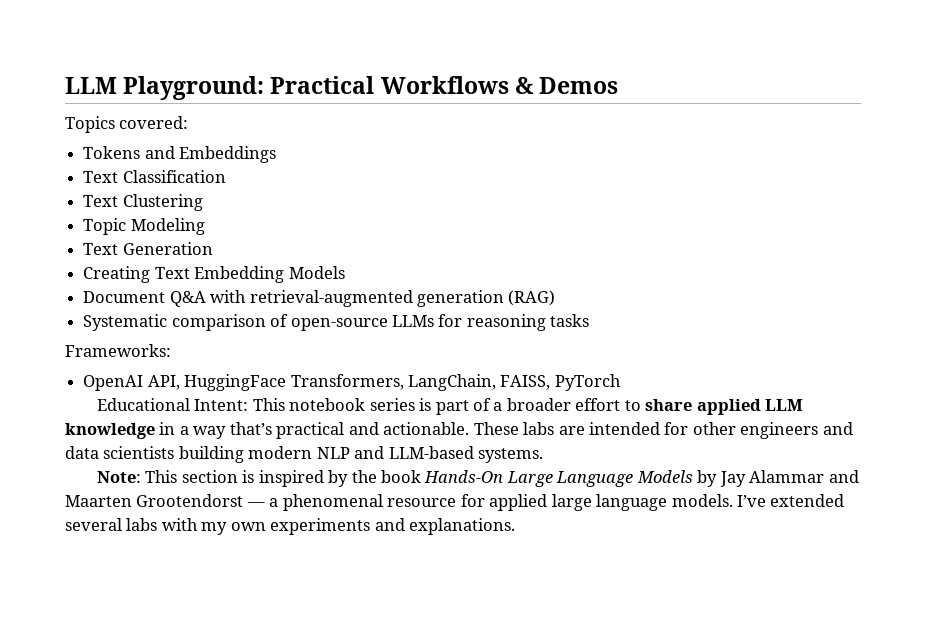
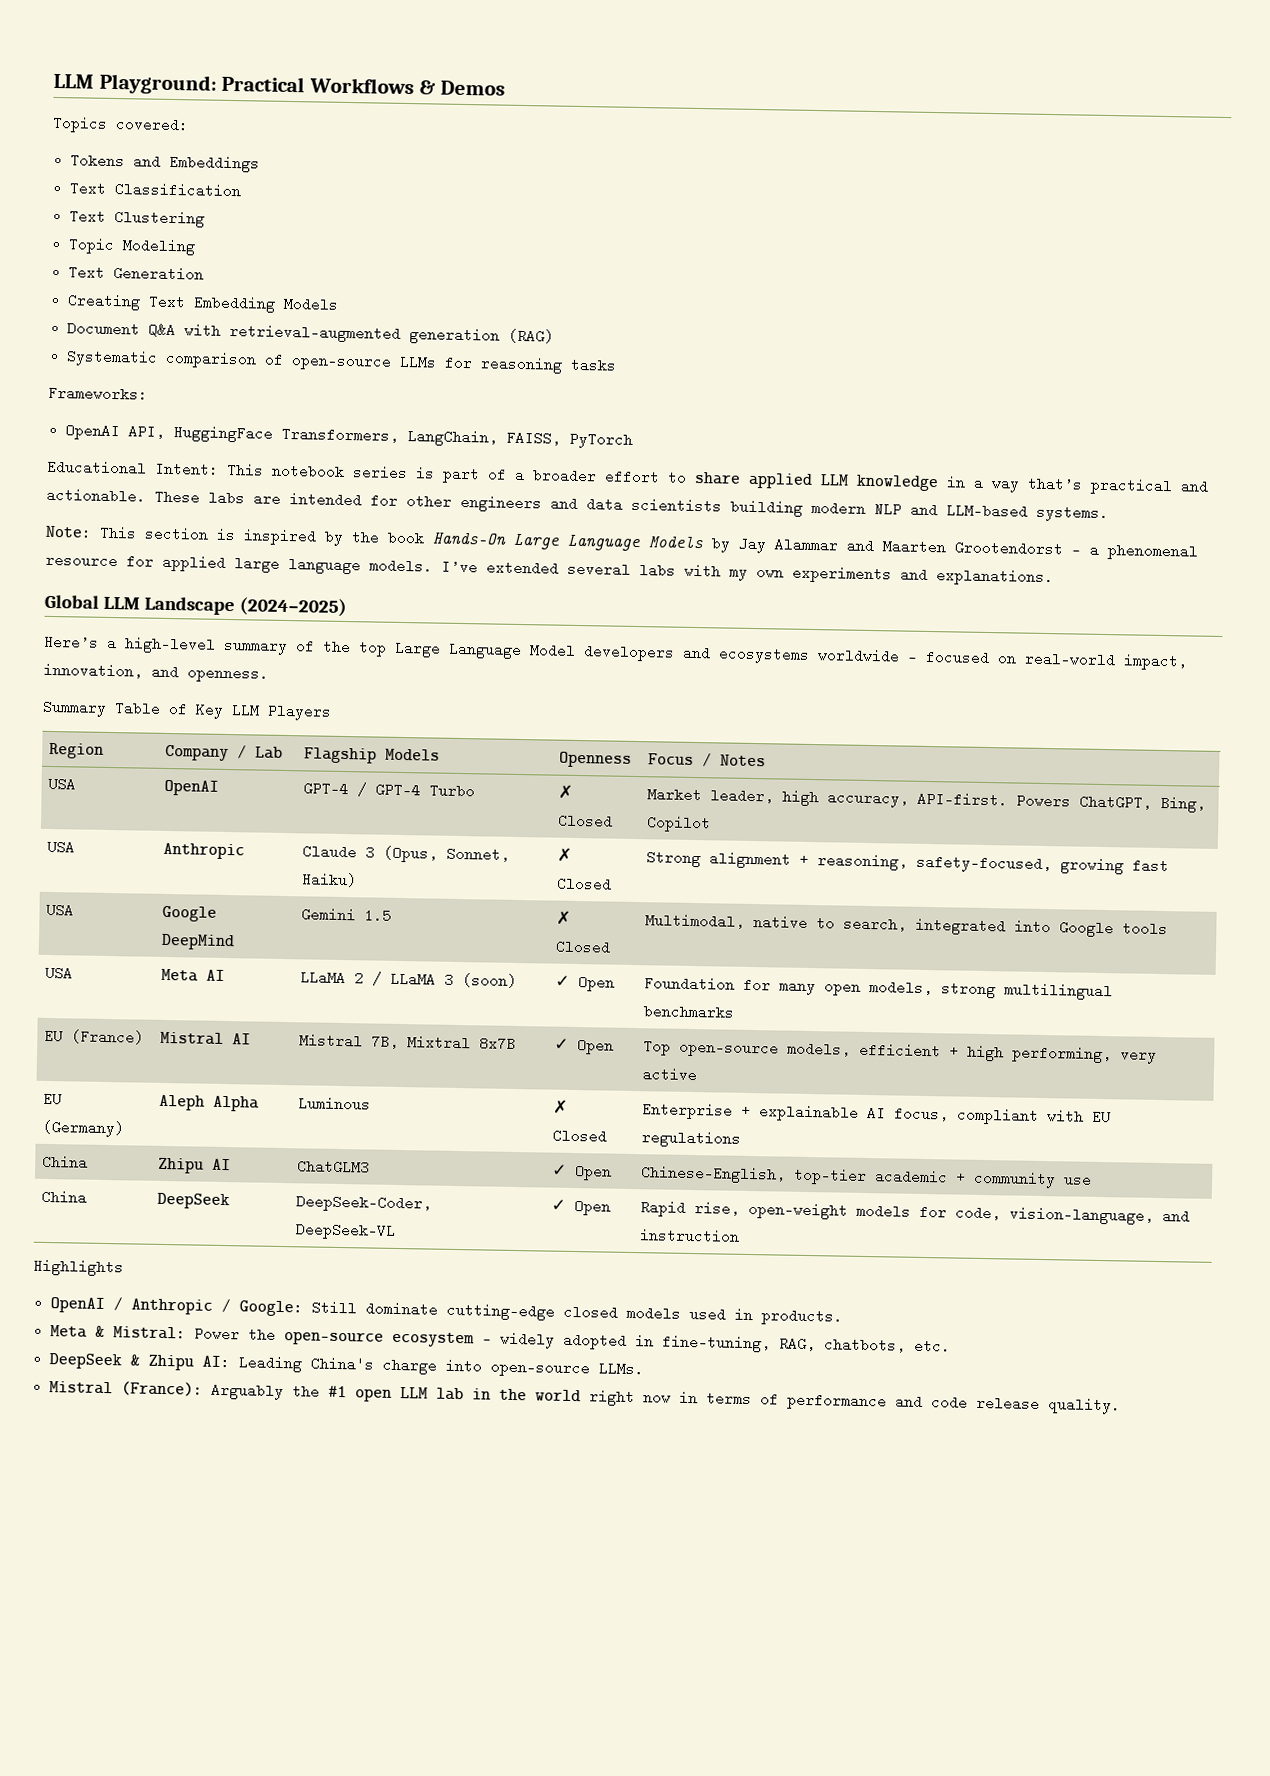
(516, 526) none -> [44,594,347,618] [44,634,1188,671] [43,662,269,683] [42,699,332,721] [48,742,104,759] [164,744,283,762] [303,747,440,764] [558,751,632,768] [647,753,766,767] [47,776,76,792] [163,779,219,796] [302,781,475,799] [557,784,573,799] [557,813,613,829] [646,787,1206,813] [645,815,711,833] [46,839,75,855] [162,842,245,860] [301,844,510,863] [300,872,357,888] [556,847,572,862] [555,876,612,892] [645,850,1169,875] [45,902,74,918] [161,905,217,922] [160,933,235,951] [300,907,392,923] [555,910,571,925] [554,939,611,955] [644,913,1168,938] [44,965,73,981] [160,968,225,982] [299,970,517,988] [554,975,615,992] [643,976,1113,1001] [642,1004,735,1020] [43,1028,144,1045] [159,1031,251,1045] [298,1033,516,1051] [553,1038,614,1055] [642,1039,1157,1064] [641,1067,697,1083] [42,1091,62,1107] [41,1119,124,1138] [158,1094,259,1112] [297,1096,371,1112] [552,1099,568,1114] [551,1128,607,1144] [641,1102,1111,1125] [640,1130,741,1148] [41,1154,88,1170] [157,1157,231,1174] [296,1159,370,1175] [551,1164,612,1181] [639,1165,1092,1189] [40,1189,87,1205] [156,1192,230,1210] [295,1194,432,1213] [294,1222,396,1240] [550,1198,611,1216] [639,1200,1190,1225] [638,1228,740,1244] [33,1258,124,1277] [50,1297,844,1326] [50,1325,952,1354] [49,1353,645,1378] [49,1381,1122,1415] // Global LLM Landscape (2024–2025) // Here’s a high-level summary of the top Large Language Model developers and ecosystems worldwide — focused on real-world impact, innovation, and openness. // Summary Table of Key LLM Players // Region | Company / Lab | Flagship Models | Openness | Focus / Notes // USA | OpenAI | GPT-4 / GPT-4 Turbo | ✗ Closed | Market leader, high accuracy, API-first. Powers ChatGPT, Bing, Copilot // USA | Anthropic | Claude 3 (Opus, Sonnet, Haiku) | ✗ Closed | Strong alignment + reasoning, safety-focused, growing fast // USA | Google DeepMind | Gemini 1.5 | ✗ Closed | Multimodal, native to search, integrated into Google tools // USA | Meta AI | LLaMA 2 / LLaMA 3 (soon) | ✓ Open | Foundation for many open models, strong multilingual benchmarks // EU (France) | Mistral AI | Mistral 7B, Mixtral 8x7B | ✓ Open | Top open-source models, efficient + high performing, very active // EU (Germany) | Aleph Alpha | Luminous | ✗ Closed | Enterprise + explainable AI focus, compliant with EU regulations // China | Zhipu AI | ChatGLM3 | ✓ Open | Chinese-English, top-tier academic + community use // China | DeepSeek | DeepSeek-Coder, DeepSeek-VL | ✓ Open | Rapid rise, open-weight models for code, vision-language, and instruction // Highlights // OpenAI / Anthropic / Google: Still dominate cutting-edge closed models used in products. // Meta & Mistral: Power the open-source ecosystem — widely adopted in fine-tuning, RAG, chatbots, etc. // DeepSeek & Zhipu AI: Leading China's charge into open-source LLMs. // Mistral (France): Arguably the #1 open LLM lab in the world right now in terms of performance and code release quality.

